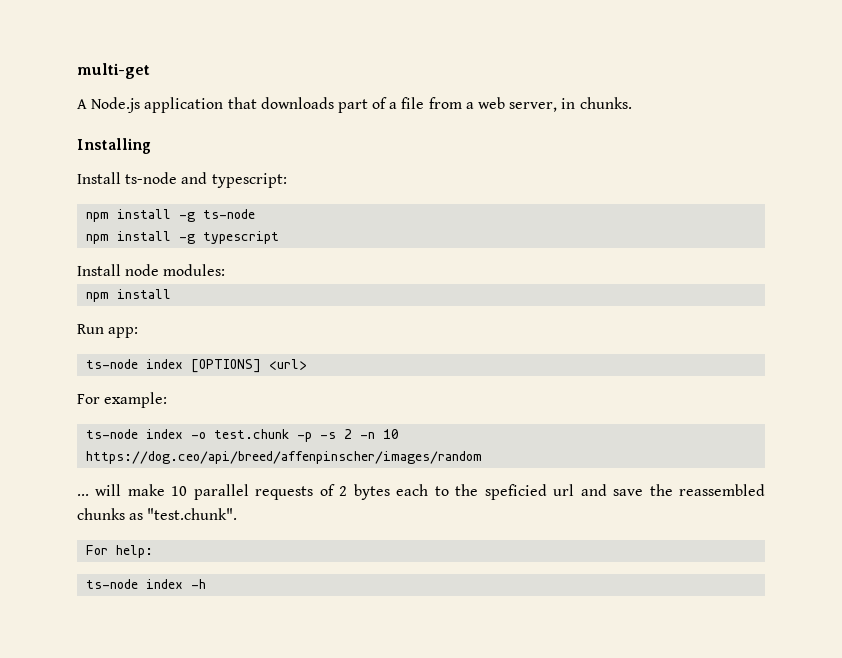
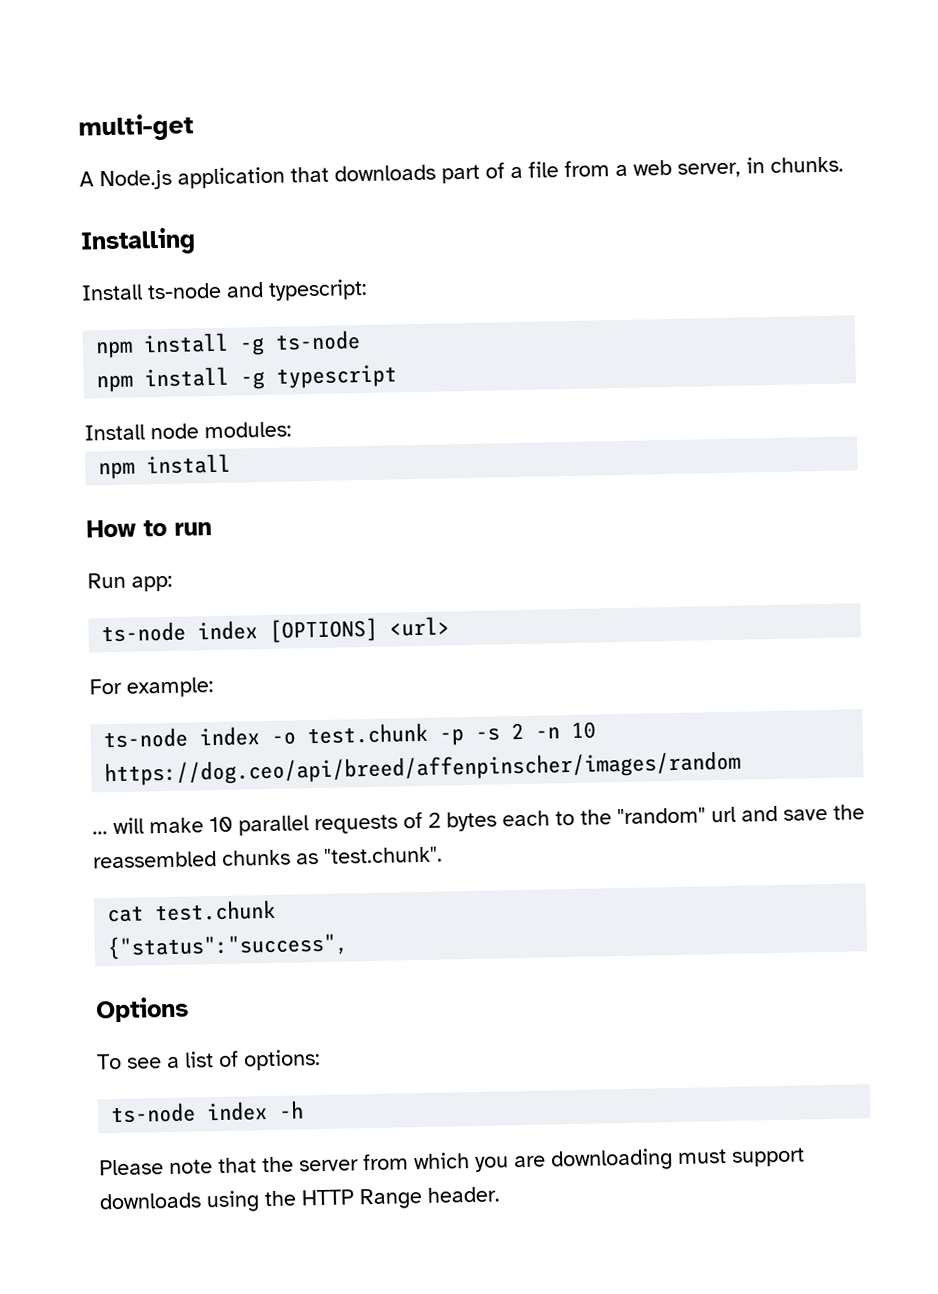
(172, 294) none -> [86,519,212,538] // How to run
[484,484,547,500] speficied -> [617,807,706,825] "random"
[86,545,154,558] [86,579,207,589] For help: // ts-node index -h -> [107,899,277,923] [107,932,350,960] [95,996,189,1023] [96,1049,321,1071] [110,1100,305,1124] [99,1147,805,1176] [99,1186,500,1213] cat test.chunk // {"status":"success", // Options // To see a list of options: // ts-node index -h // Please note that the server from which you are downloading must support downloads using the HTTP Range header.

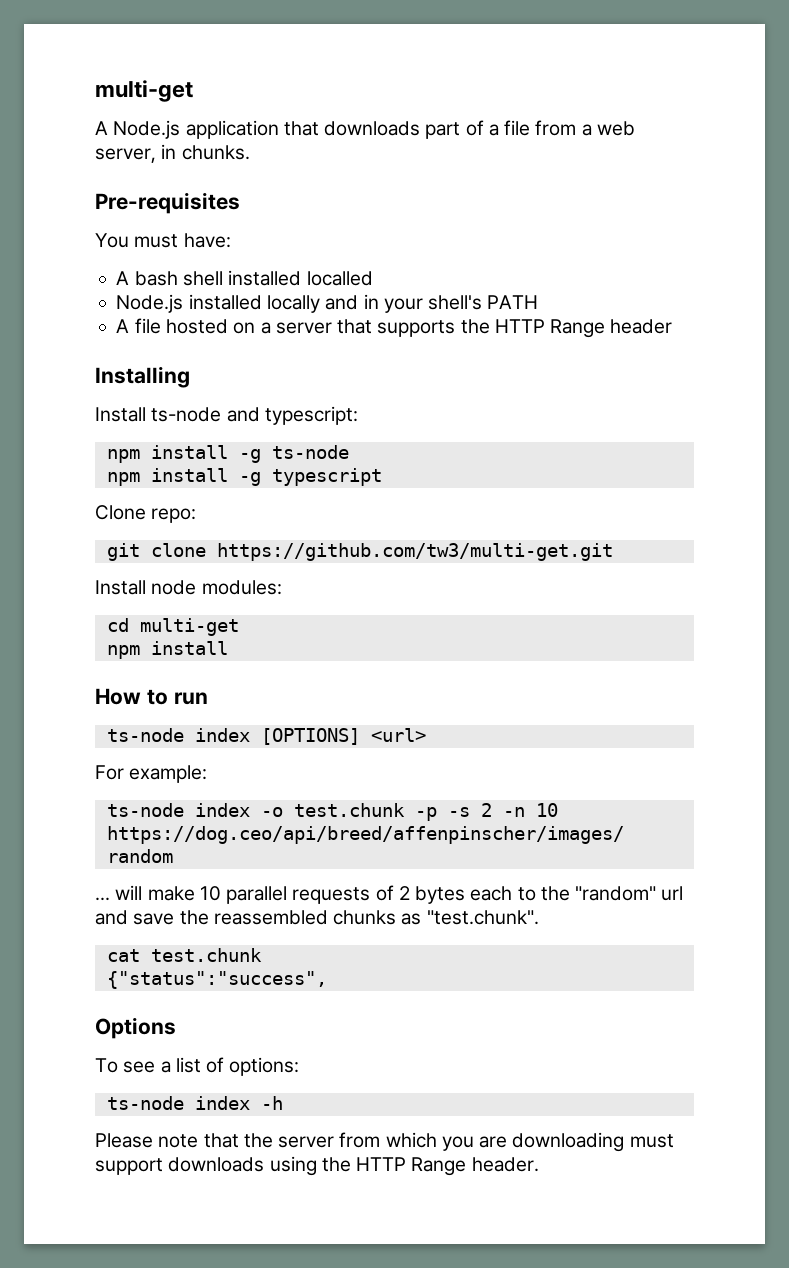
(844, 164) none -> [95,192,240,214] [95,233,231,248] [116,270,373,286] [116,294,539,313] [116,318,673,338] // Pre-requisites // You must have: // A bash shell installed localled // Node.js installed locally and in your shell's PATH // A file hosted on a server that supports the HTTP Range header
(398, 376) none -> [95,505,197,523] [106,543,613,561] // Clone repo: // git clone https://github.com/tw3/multi-get.git
(292, 430) none -> [106,618,239,636] // cd multi-get
[87,572,173,592] // Run app: -> (208, 698) none

